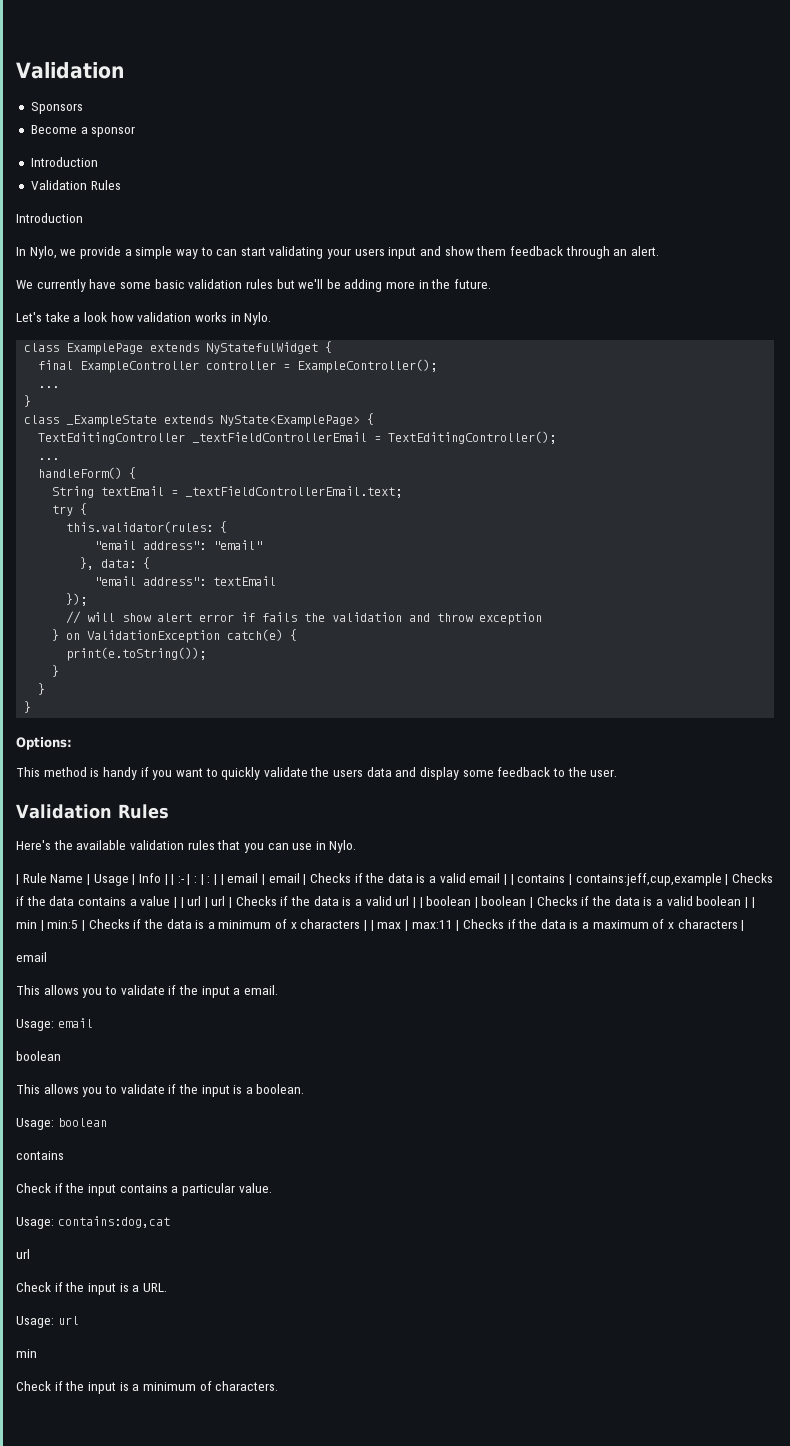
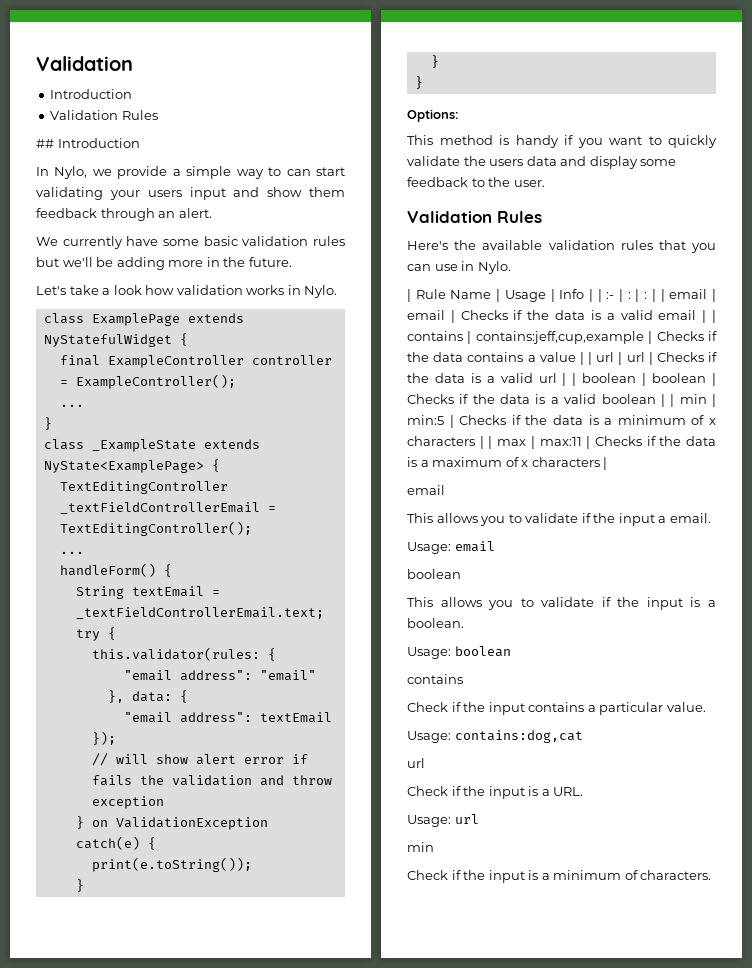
[16,62,124,79] [30,102,83,114] [30,125,136,137] Validation // Sponsors // Become a sponsor -> [36,56,133,71] Validation
(121, 185) none -> [36,139,54,148] ##

